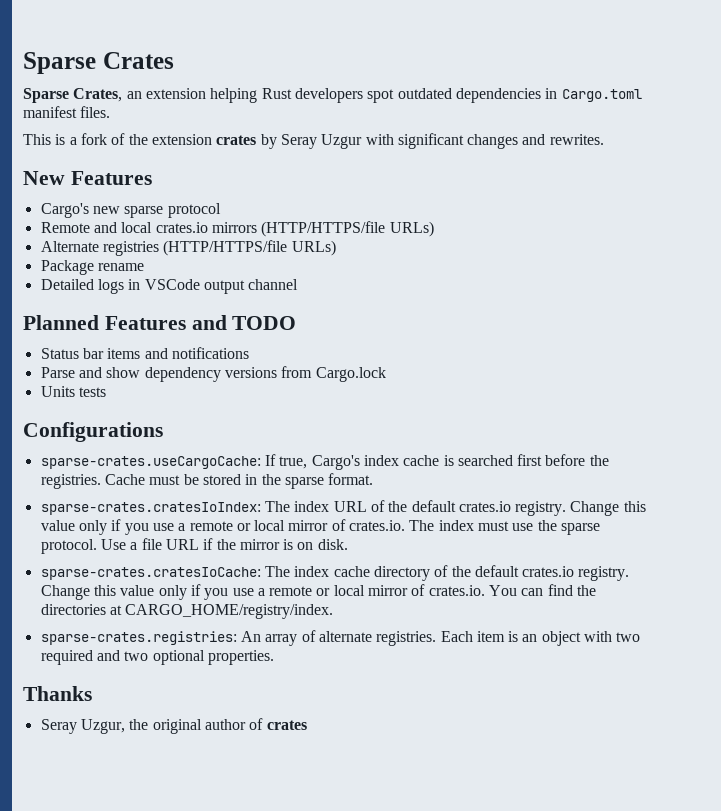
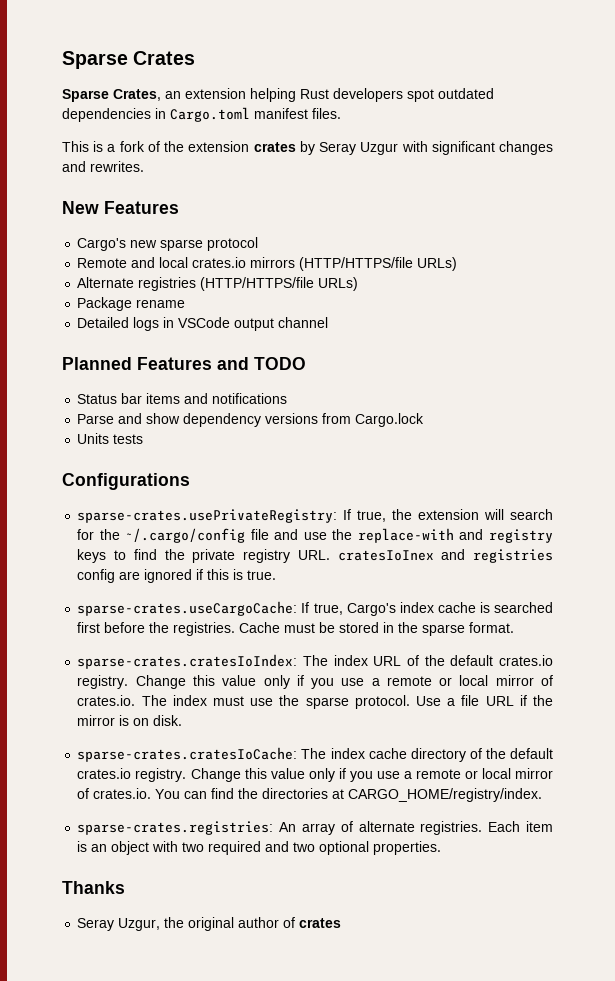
(163, 432) none -> [77,509,553,523] [77,528,553,543] [77,549,554,563] [77,569,277,583] // sparse-crates.usePrivateRegistry: If true, the extension will search for the ~/.cargo/config file and use the replace-with and registry keys to find the private registry URL. cratesIoInex and registries config are ignored if this is true.

